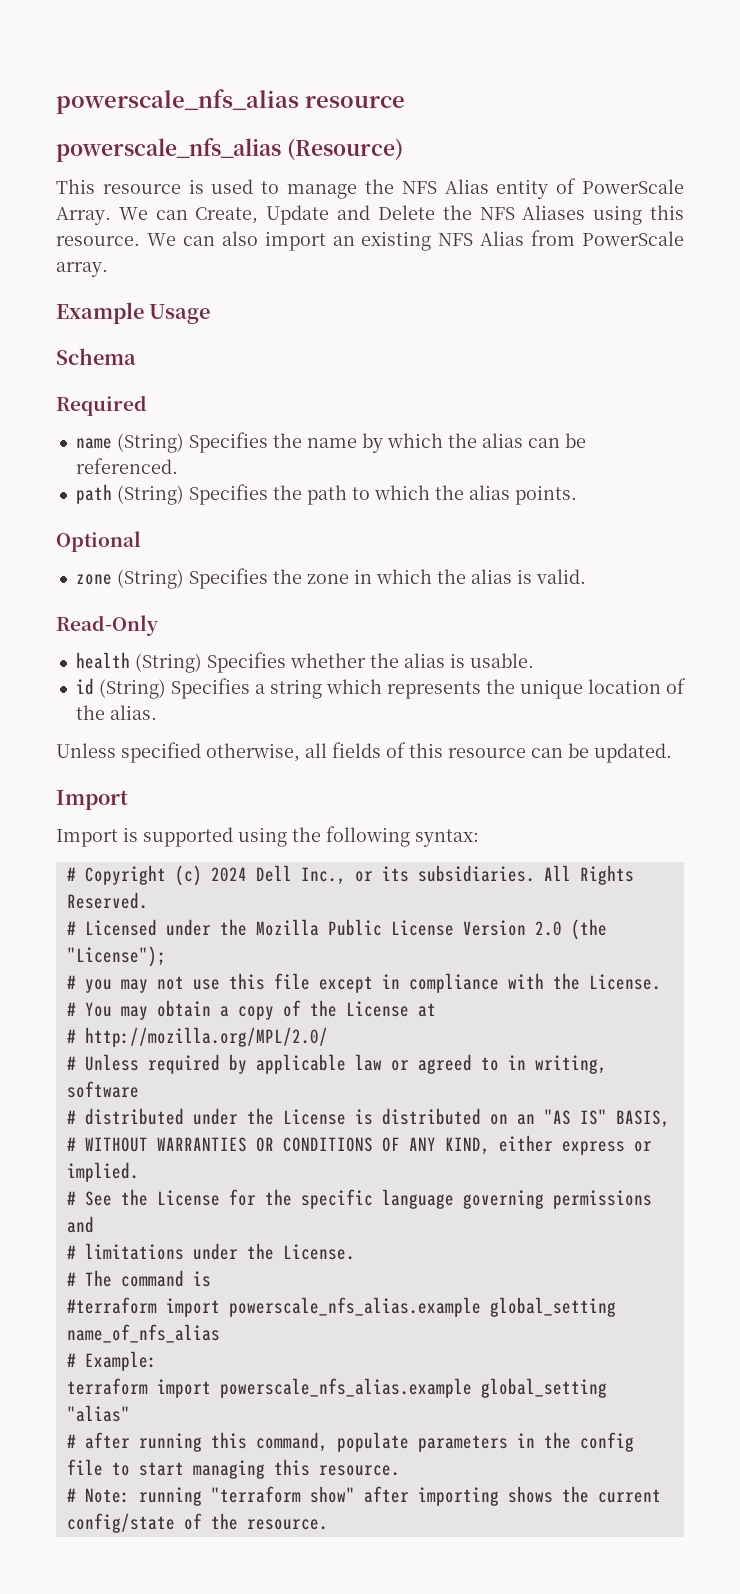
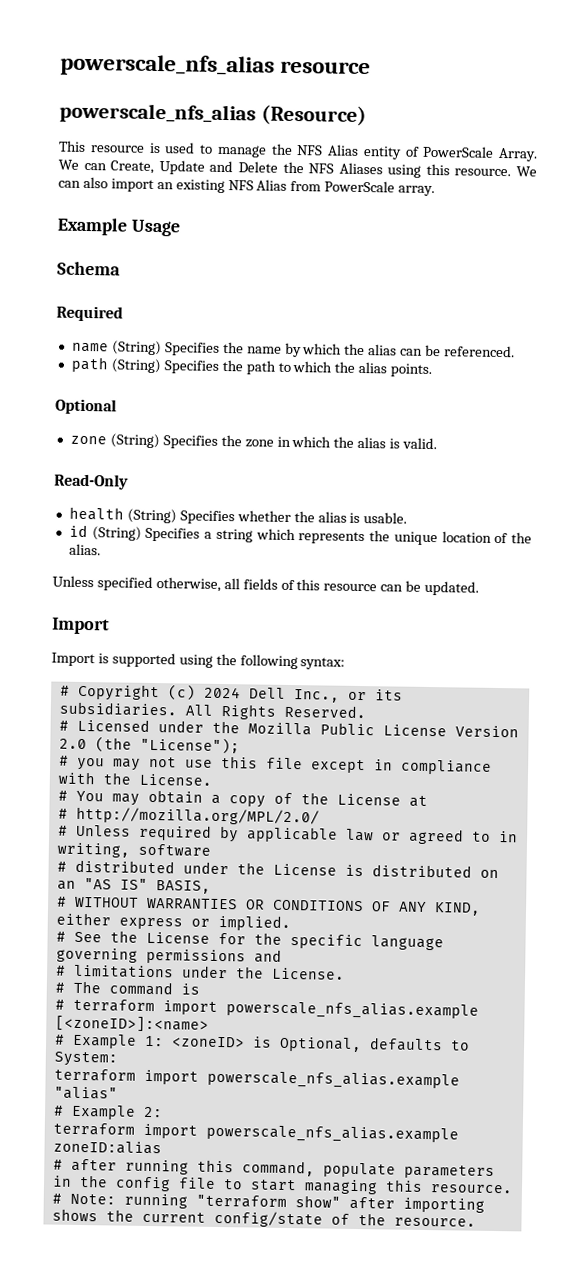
[66,1297,616,1317] [66,1324,220,1343] [66,1351,157,1371] [66,1378,607,1398] #terraform import powerscale_nfs_alias.example global_setting name_of_nfs_alias // # Example: // terraform import powerscale_nfs_alias.example global_setting -> [54,998,479,1020] [54,1015,209,1033] [54,1033,470,1053] [53,1051,118,1067] [53,1068,460,1090] # terraform import powerscale_nfs_alias.example [<zoneID>]:<name> // # Example 1: <zoneID> is Optional, defaults to System: // terraform import powerscale_nfs_alias.example
(130, 1413) none -> [53,1104,163,1120] [52,1122,459,1144] [52,1140,162,1155] // # Example 2: // terraform import powerscale_nfs_alias.example zoneID:alias

